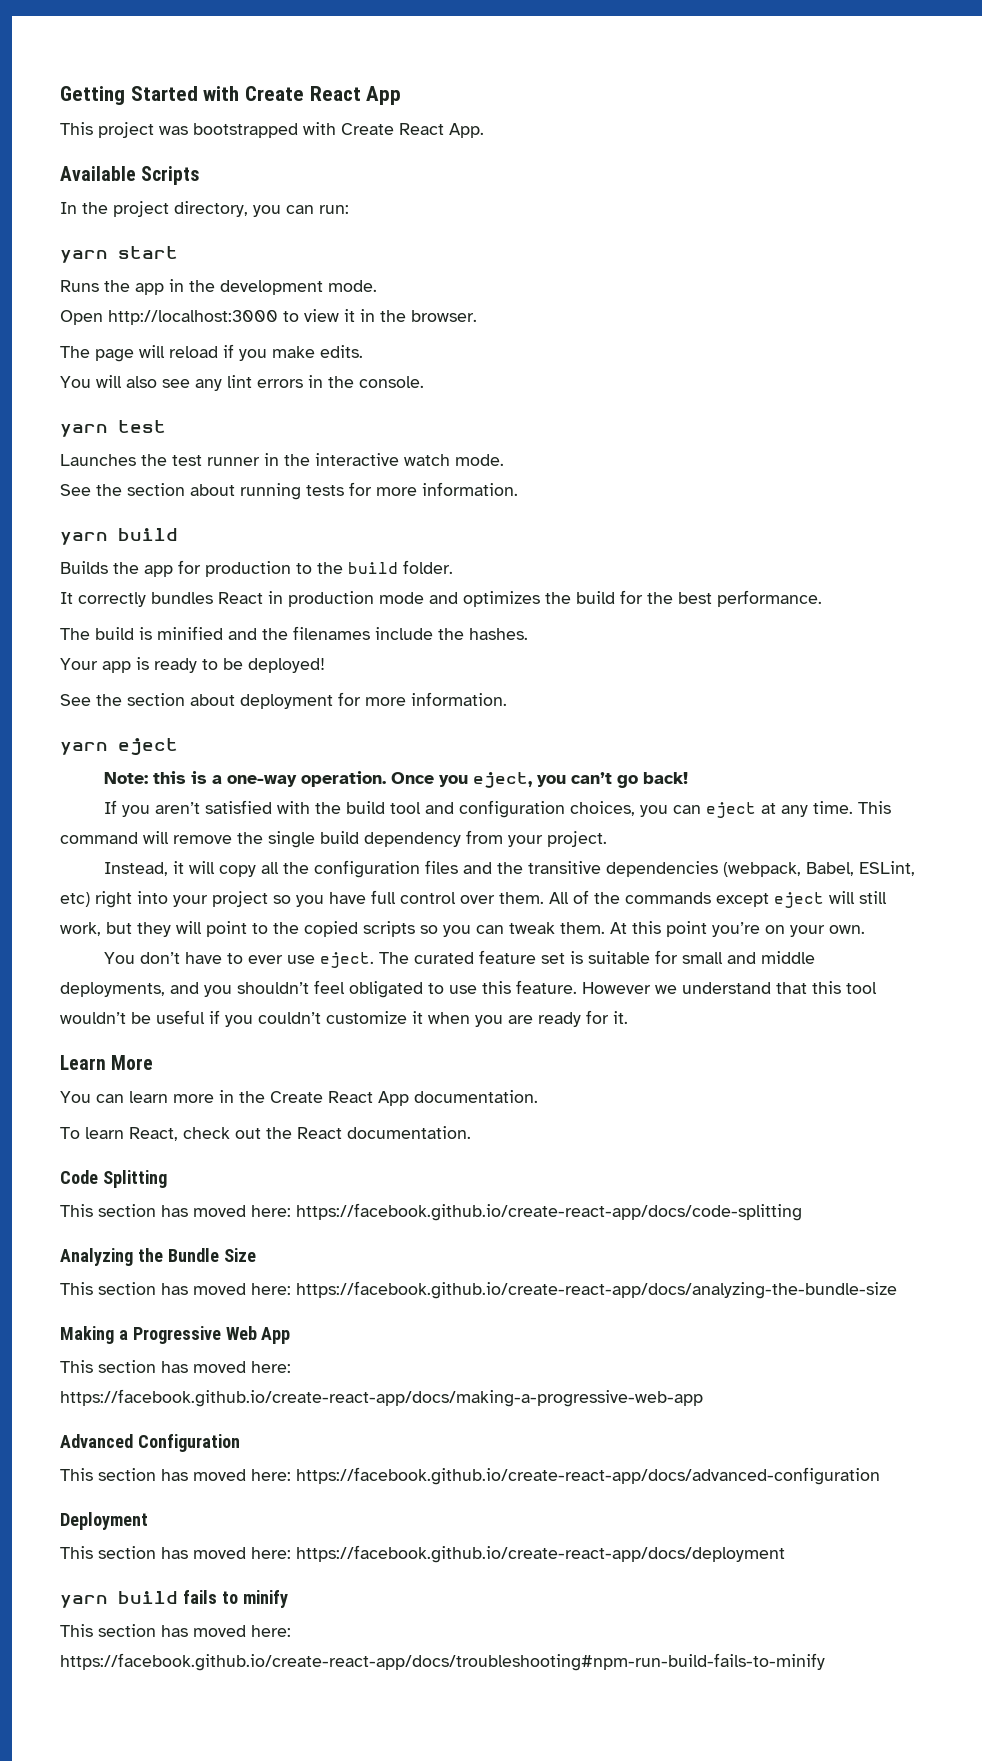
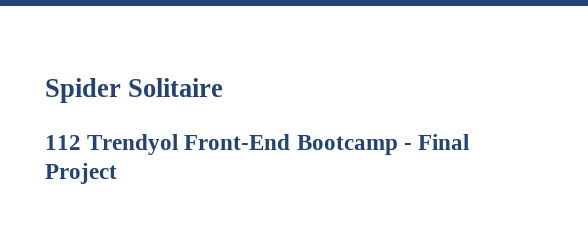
[60,86,402,105] [60,122,484,138] [60,166,200,185] [60,201,349,217] [60,246,178,263] [60,279,377,295] [60,309,477,325] [60,344,363,362] [60,375,424,391] [60,420,166,437] [60,453,504,466] [60,482,518,500] [60,528,178,545] [60,560,453,577] [60,590,822,607] [60,626,528,640] [60,657,325,673] [60,692,507,709] [60,738,178,756] [103,771,688,788] [103,800,891,818] [60,830,607,848] [103,860,915,878] [60,890,887,908] [60,921,865,937] [103,950,815,968] [60,980,877,998] [60,1010,628,1027] [60,1055,154,1070] [60,1090,538,1106] [60,1126,471,1141] [60,1170,167,1188] [60,1203,802,1221] [60,1248,256,1266] [60,1281,897,1299] [60,1326,291,1344] [60,1360,291,1373] [60,1389,703,1407] [60,1434,240,1452] [60,1467,880,1485] [60,1512,148,1530] [60,1545,785,1563] [60,1590,288,1608] [60,1624,291,1637] [60,1653,825,1671] Getting Started with Create React App // This project was bootstrapped with Create React App. // Available Scripts // In the project directory, you can run: // yarn start // Runs the app in the development mode. // Open http://localhost:3000 to view it in the browser. // The page will reload if you make edits. // You will also see any lint errors in the console. // yarn test // Launches the test runner in the interactive watch mode. // See the section about running tests for more information. // yarn build // Builds the app for production to the build folder. // It correctly bundles React in production mode and optimizes the build for the best performance. // The build is minified and the filenames include the hashes. // Your app is ready to be deployed! // See the section about deployment for more information. // yarn eject // Note: this is a one-way operation. Once you eject, you can’t go back! // If you aren’t satisfied with the build tool and configuration choices, you can eject at any time. This command will remove the single build dependency from your project. // Instead, it will copy all the configuration files and the transitive dependencies (webpack, Babel, ESLint, etc) right into your project so you have full control over them. All of the commands except eject will still work, but they will point to the copied scripts so you can tweak them. At this point you’re on your own. // You don’t have to ever use eject. The curated feature set is suitable for small and middle deployments, and you shouldn’t feel obligated to use this feature. However we understand that this tool wouldn’t be useful if you couldn’t customize it when you are ready for it. // Learn More // You can learn more in the Create React App documentation. // To learn React, check out the React documentation. // Code Splitting // This section has moved here: https://facebook.github.io/create-react-app/docs/code-splitting // Analyzing the Bundle Size // This section has moved here: https://facebook.github.io/create-react-app/docs/analyzing-the-bundle-size // Making a Progressive Web App // This section has moved here: https://facebook.github.io/create-react-app/docs/making-a-progressive-web-app // Advanced Configuration // This section has moved here: https://facebook.github.io/create-react-app/docs/advanced-configuration // Deployment // This section has moved here: https://facebook.github.io/create-react-app/docs/deployment // yarn build fails to minify // This section has moved here: https://facebook.github.io/create-react-app/docs/troubleshooting#npm-run-build-fails-to-minify -> [45,78,224,103] [45,134,470,155] [45,163,117,184] Spider Solitaire // 112 Trendyol Front-End Bootcamp - Final Project

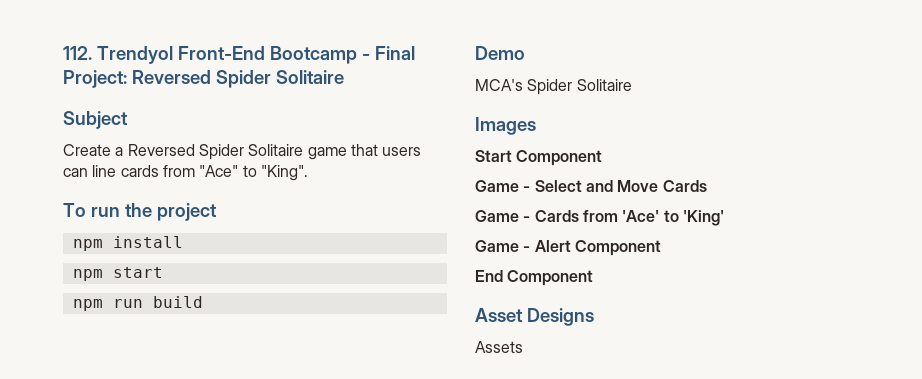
[45,78,224,103] [45,135,81,150] Spider Solitaire // 112 -> [63,46,92,60] 112.
[45,163,117,184] Project -> [63,70,344,88] [63,111,128,129] [63,144,422,160] [63,165,308,181] [63,203,217,221] [72,236,183,251] [72,267,163,281] [72,296,203,311] [475,46,525,60] [475,79,632,95] [475,117,536,135] [475,150,603,166] [475,180,707,192] [475,210,724,226] [475,240,661,256] [475,270,594,286] [475,308,594,326] [475,341,523,353] Project: Reversed Spider Solitaire // Subject // Create a Reversed Spider Solitaire game that users can line cards from "Ace" to "King". // To run the project // npm install // npm start // npm run build // Demo // MCA's Spider Solitaire // Images // Start Component // Game - Select and Move Cards // Game - Cards from 'Ace' to 'King' // Game - Alert Component // End Component // Asset Designs // Assets

